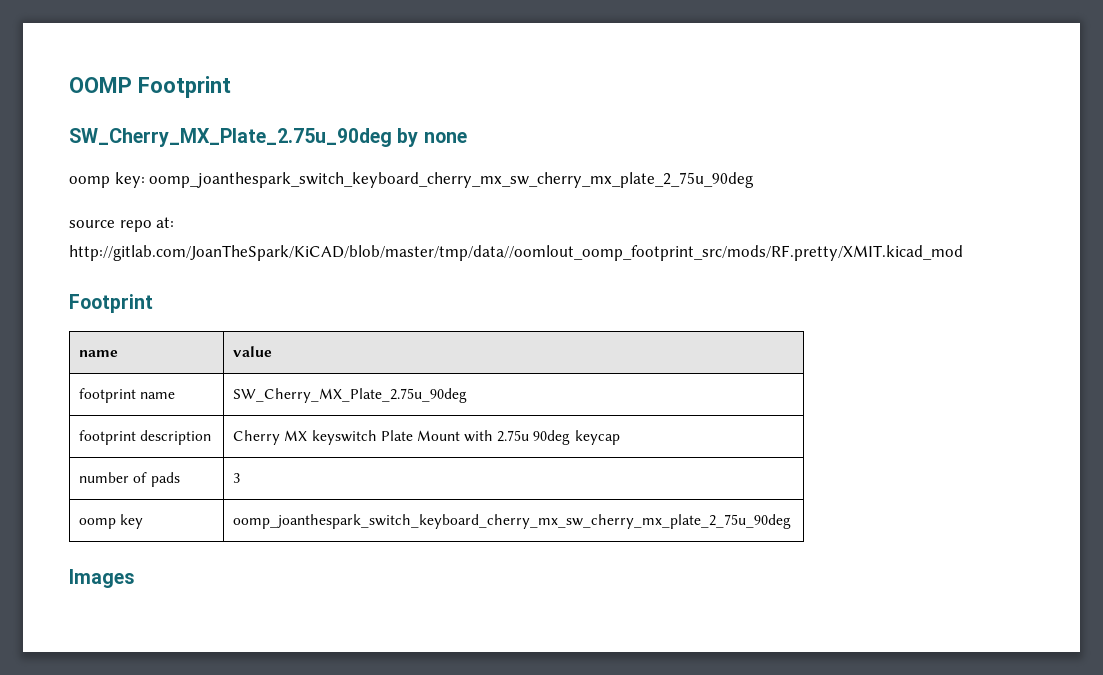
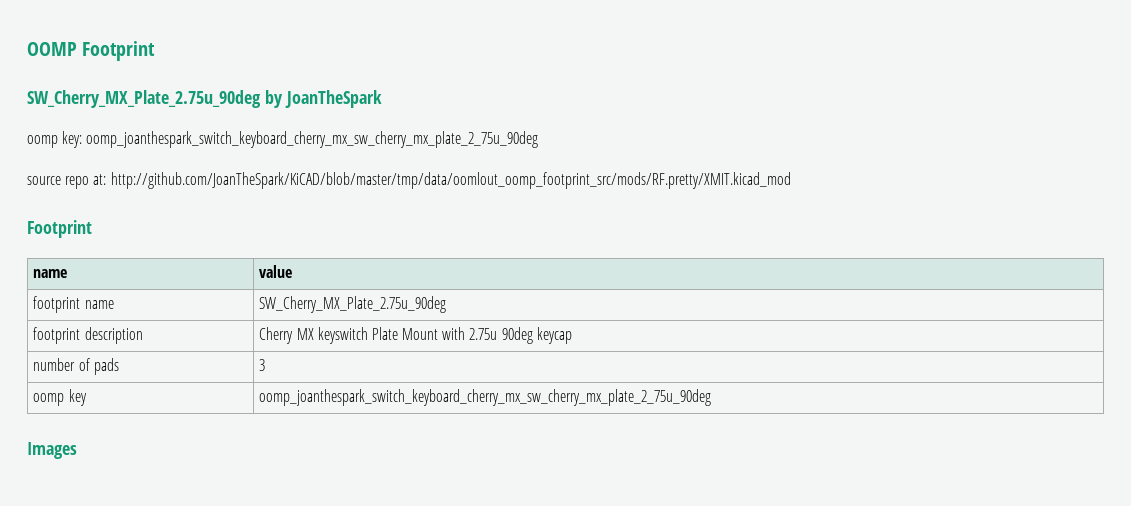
[397,128,467,147] by none -> [264,90,382,108] by JoanTheSpark
[69,245,963,261] http://gitlab.com/JoanTheSpark/KiCAD/blob/master/tmp/data//oomlout_oomp_footprint_src/mods/RF.pretty/XMIT.kicad_mod -> [110,172,791,189] http://github.com/JoanTheSpark/KiCAD/blob/master/tmp/data/oomlout_oomp_footprint_src/mods/RF.pretty/XMIT.kicad_mod

